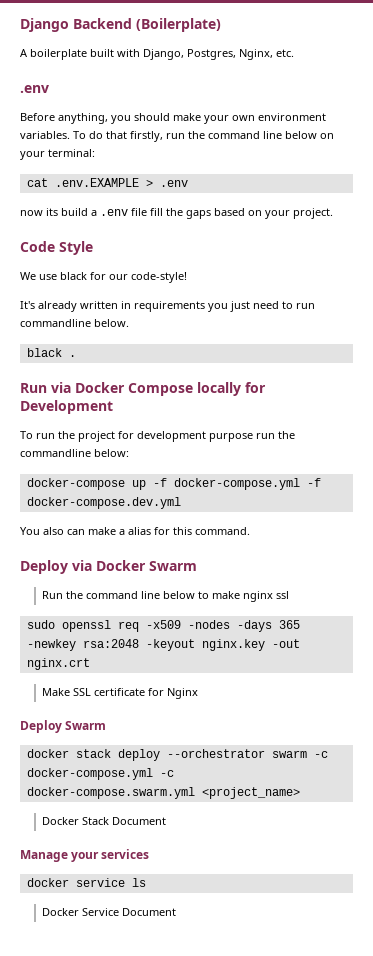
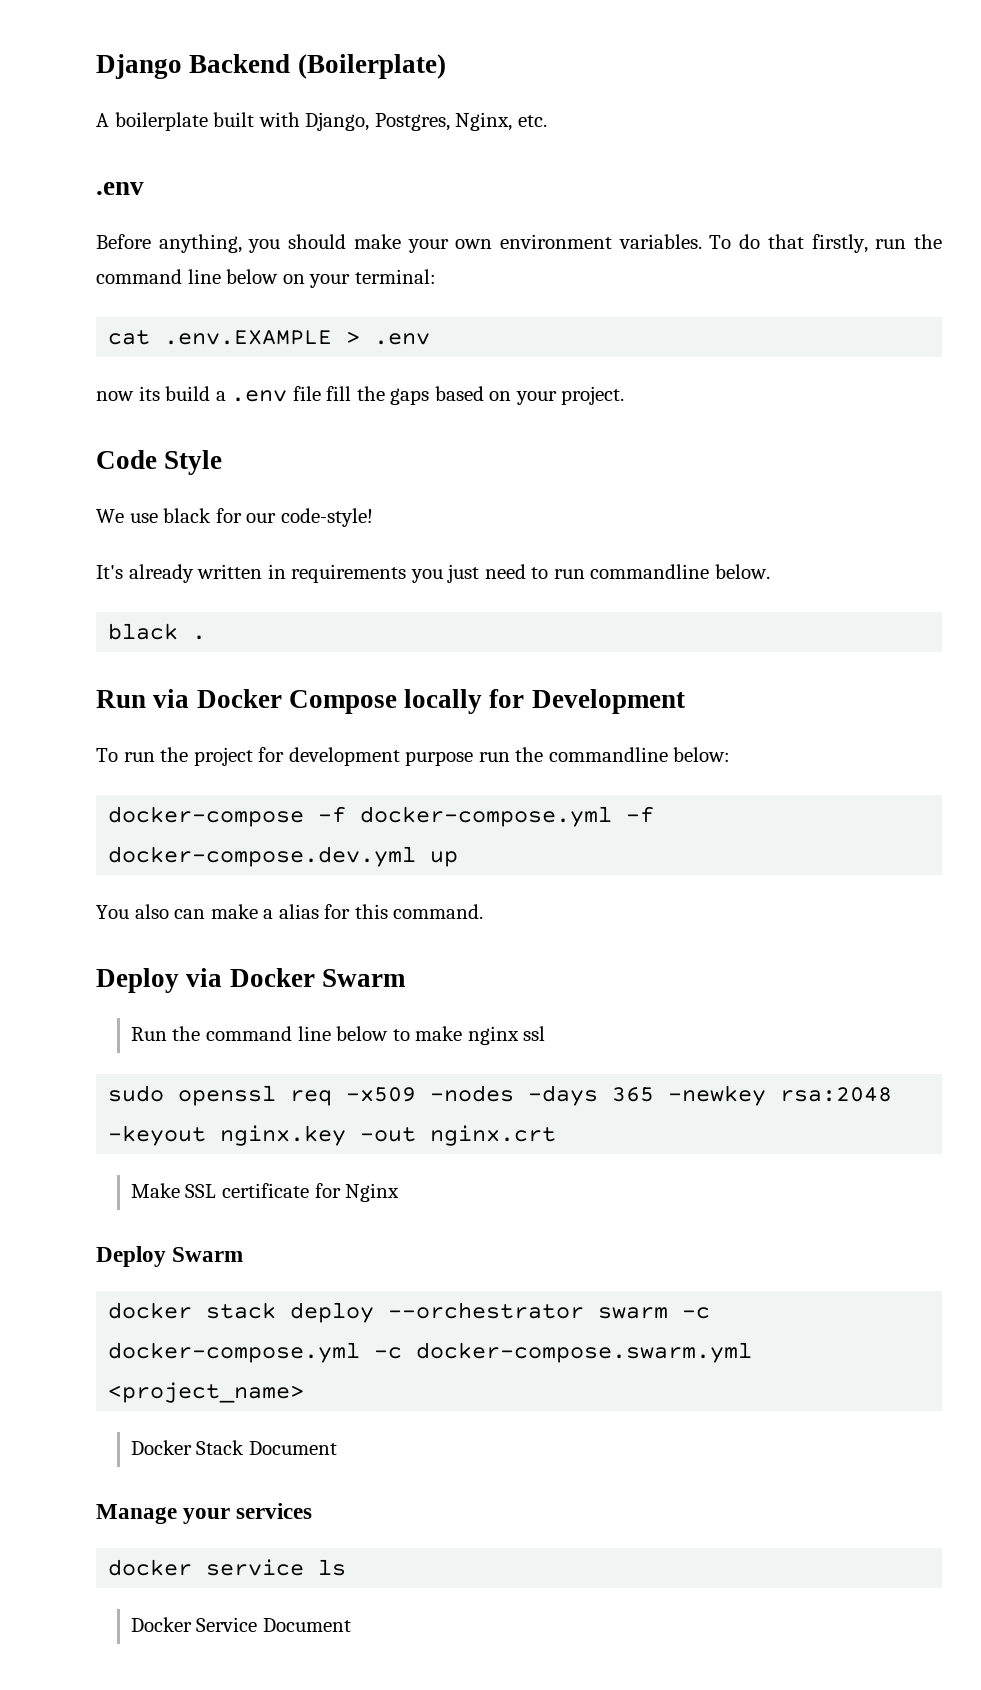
[131,480,146,490] up -> (305, 816) none
(181, 503) none -> [430,851,459,867] up

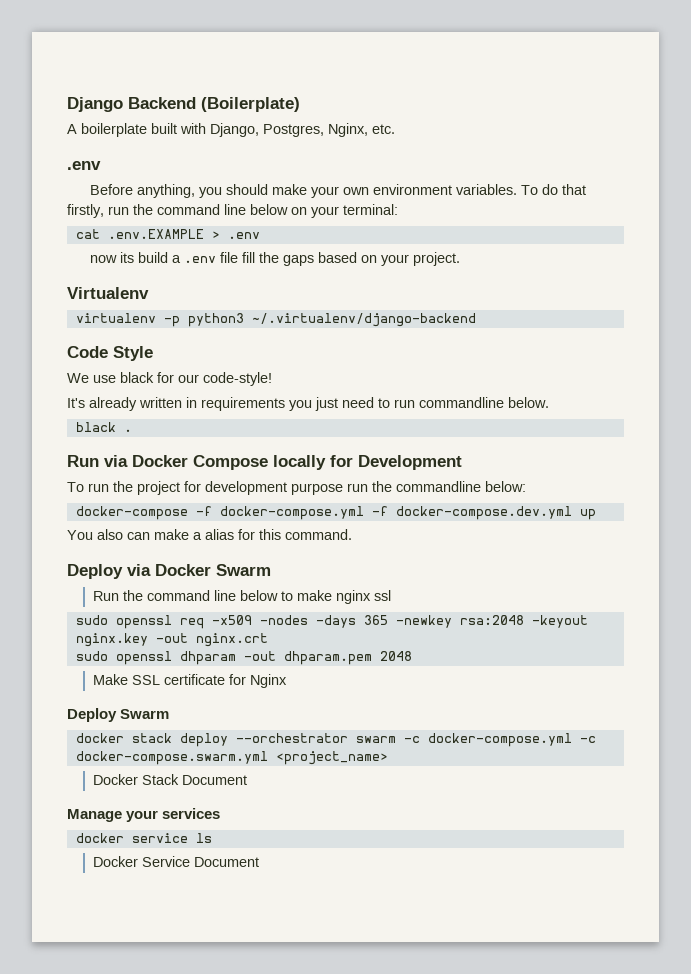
(625, 395) none -> [67,287,149,299] [75,313,476,327] // Virtualenv // virtualenv -p python3 ~/.virtualenv/django-backend
(557, 1135) none -> [75,651,412,665] // sudo openssl dhparam -out dhparam.pem 2048

